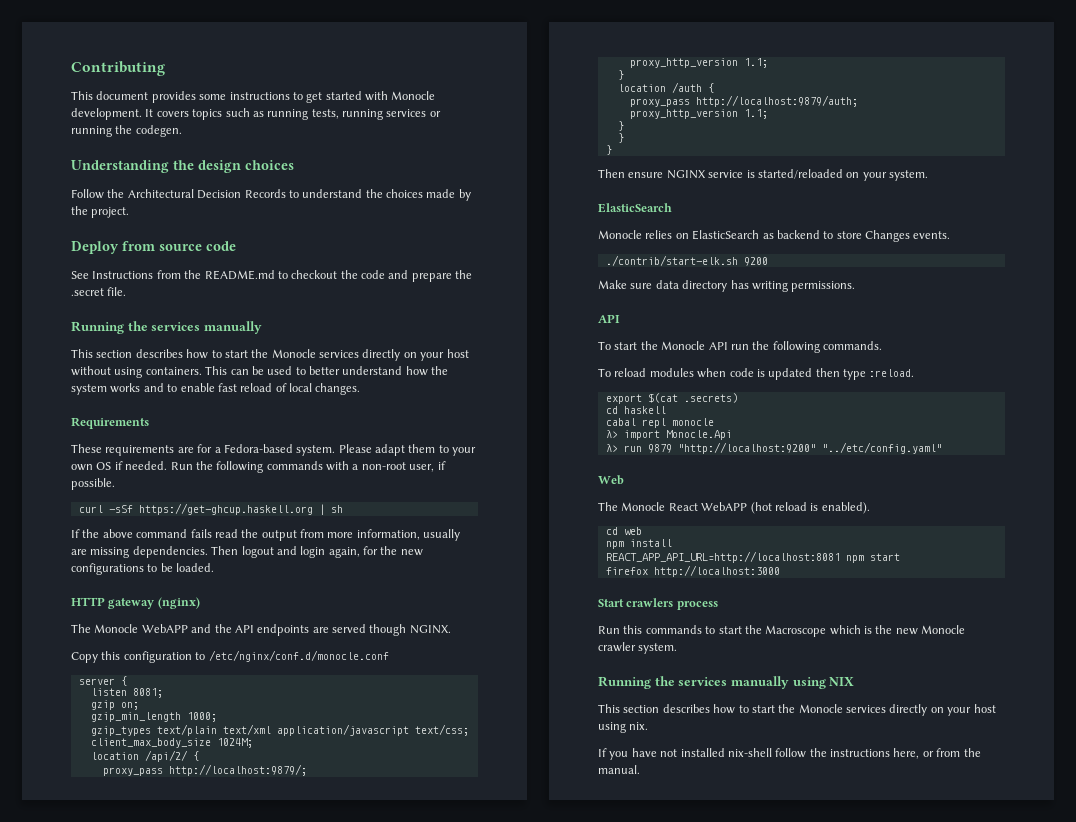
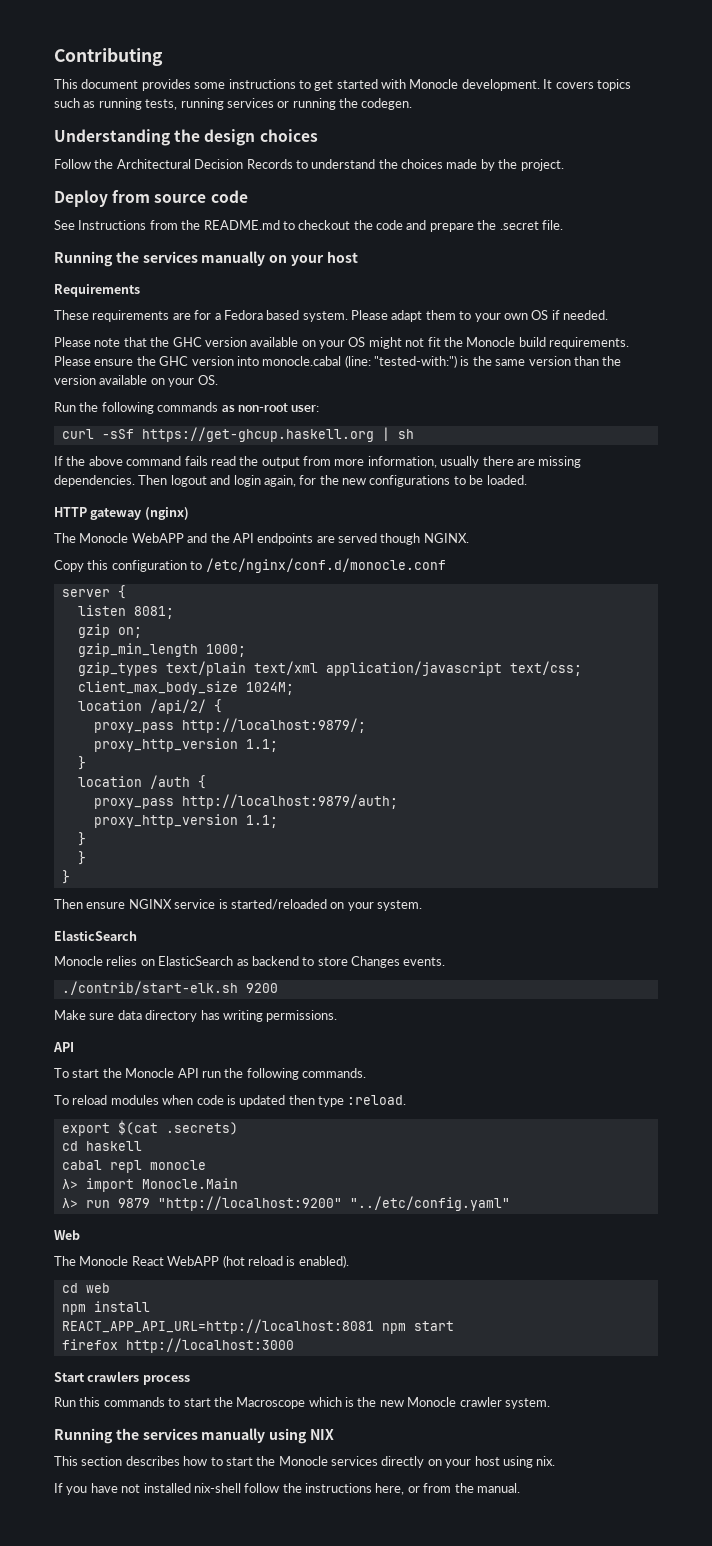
[71,349,469,361] [71,366,449,378] [71,383,361,395] // This section describes how to start the Monocle services directly on your host without using containers. This can be used to better understand how the system works and to enable fast reload of local changes. -> [269,251,358,266] on your host
[223,444,293,453] Fedora-based -> [223,310,300,320] Fedora based
[170,461,446,473] [71,478,115,490] Run the following commands with a non-root user, if possible. -> [54,337,629,349] [54,355,622,368] [54,375,218,387] [54,402,320,414] // Please note that the GHC version available on your OS might not fit the Monocle build requirements. Please ensure the GHC version into monocle.cabal (line: "tested-with:") is the same version than the version available on your OS. // Run the following commands as non-root user:
(461, 535) none -> [482,456,514,466] there
[665,430,732,440] Monocle.Api -> [141,1178,238,1189] Monocle.Main

